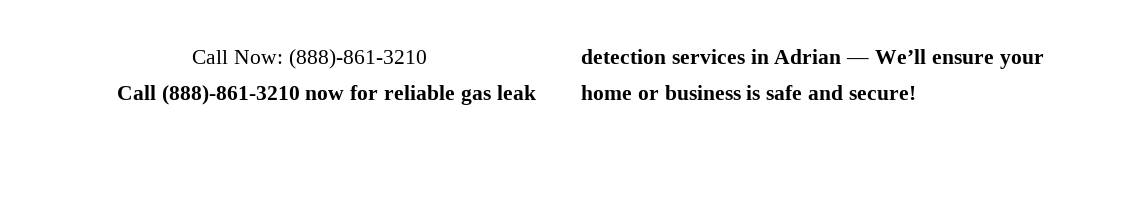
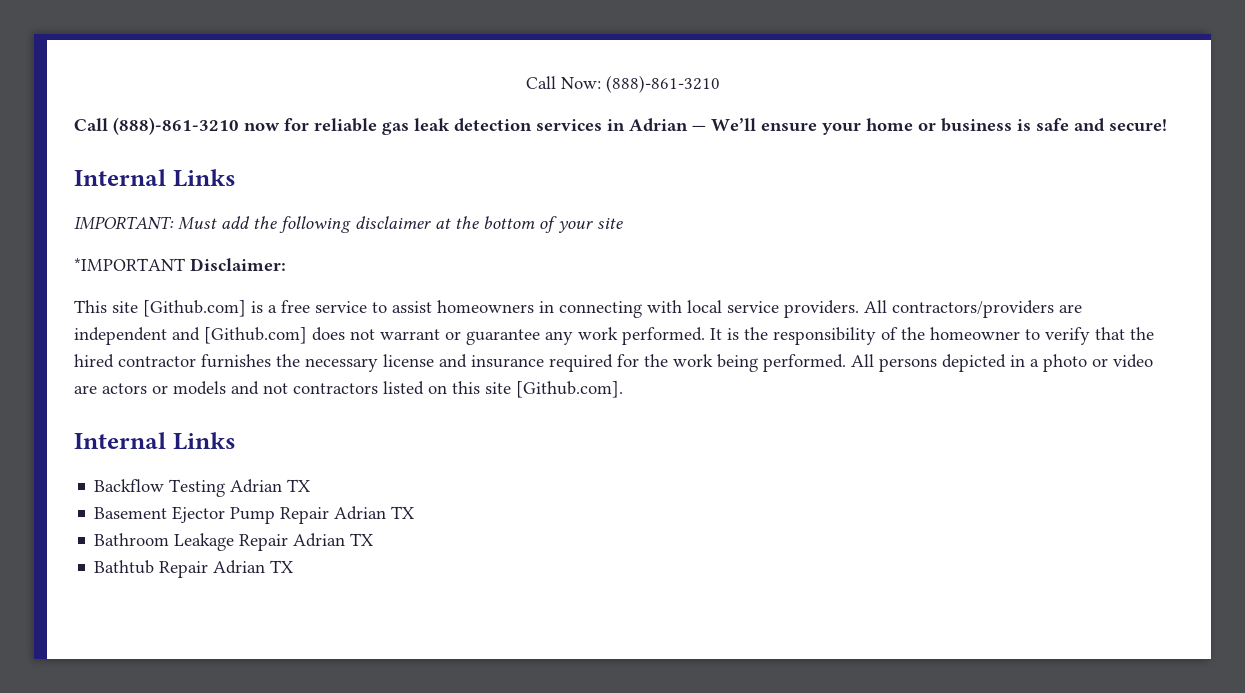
(916, 93) none -> [74,169,236,187] [74,216,623,233] [74,258,286,271] [74,300,1082,318] [74,327,1154,345] [74,354,1153,372] [74,381,623,398] [74,432,236,450] [94,479,311,497] [94,506,415,524] [94,533,374,551] [94,560,294,578] // Internal Links // IMPORTANT: Must add the following disclaimer at the bottom of your site // *IMPORTANT Disclaimer: // This site [Github.com] is a free service to assist homeowners in connecting with local service providers. All contractors/providers are independent and [Github.com] does not warrant or guarantee any work performed. It is the responsibility of the homeowner to verify that the hired contractor furnishes the necessary license and insurance required for the work being performed. All persons depicted in a photo or video are actors or models and not contractors listed on this site [Github.com]. // Internal Links // Backflow Testing Adrian TX // Basement Ejector Pump Repair Adrian TX // Bathroom Leakage Repair Adrian TX // Bathtub Repair Adrian TX

